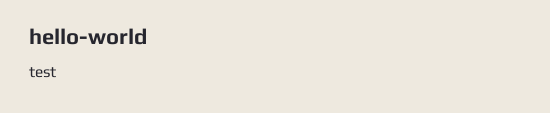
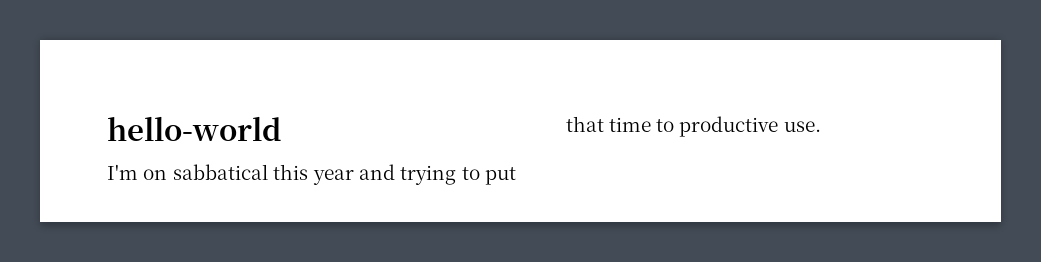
[29,67,56,78] test -> [107,164,516,185] [566,116,821,137] I'm on sabbatical this year and trying to put that time to productive use.

